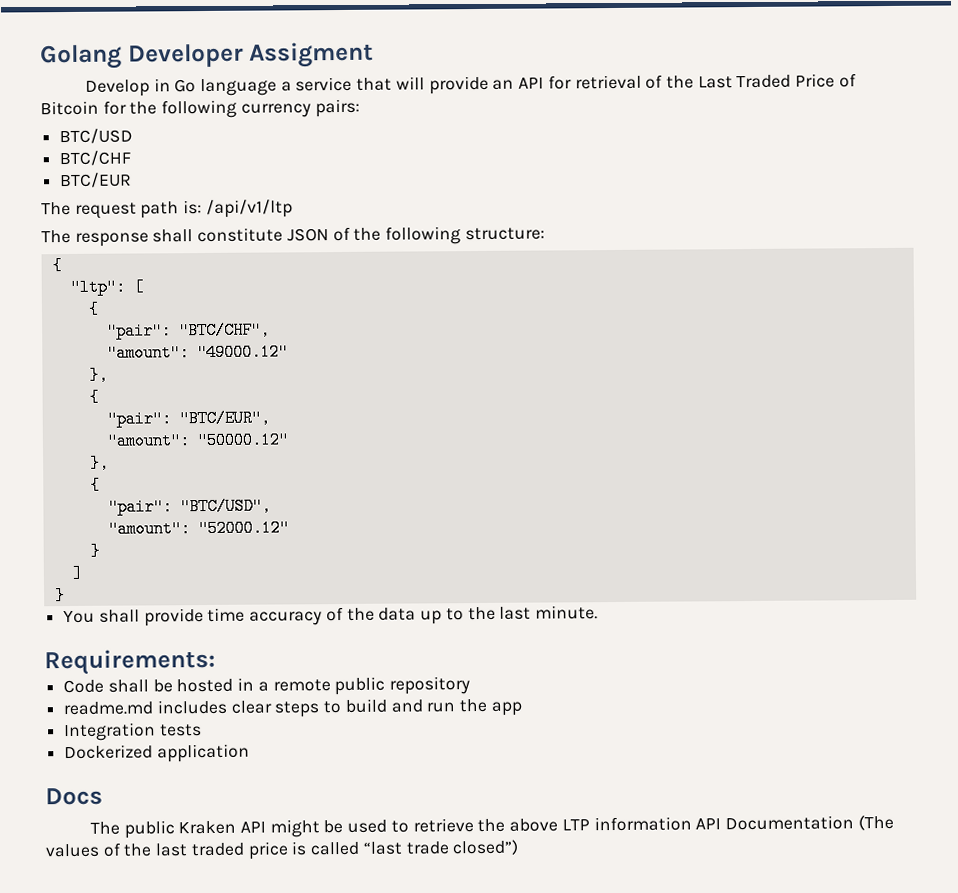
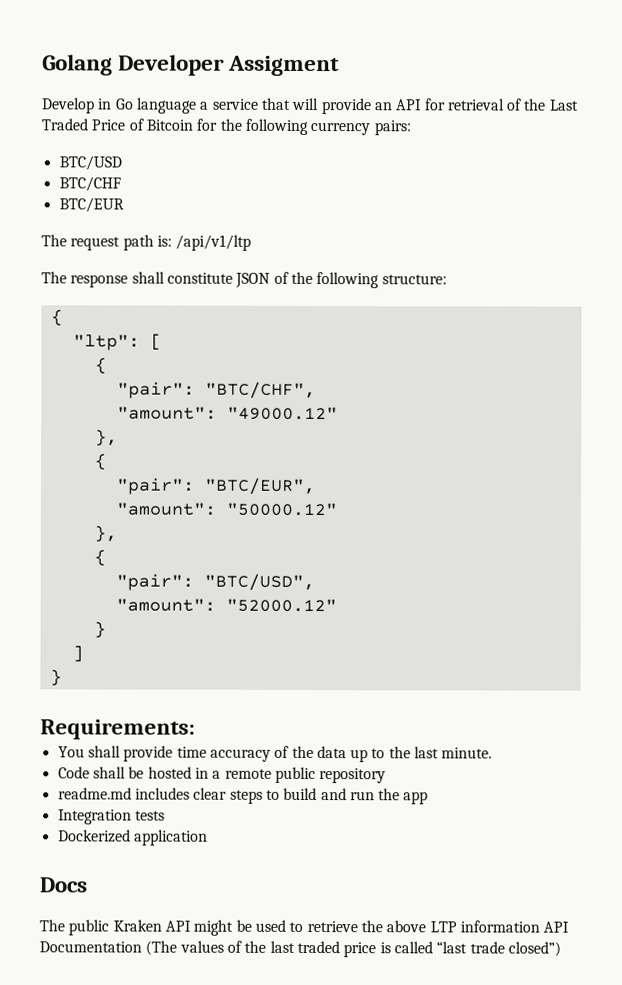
(66, 596) none -> [40,719,195,740] // Requirements:
[44,648,216,676] // Requirements: -> (493, 753) none

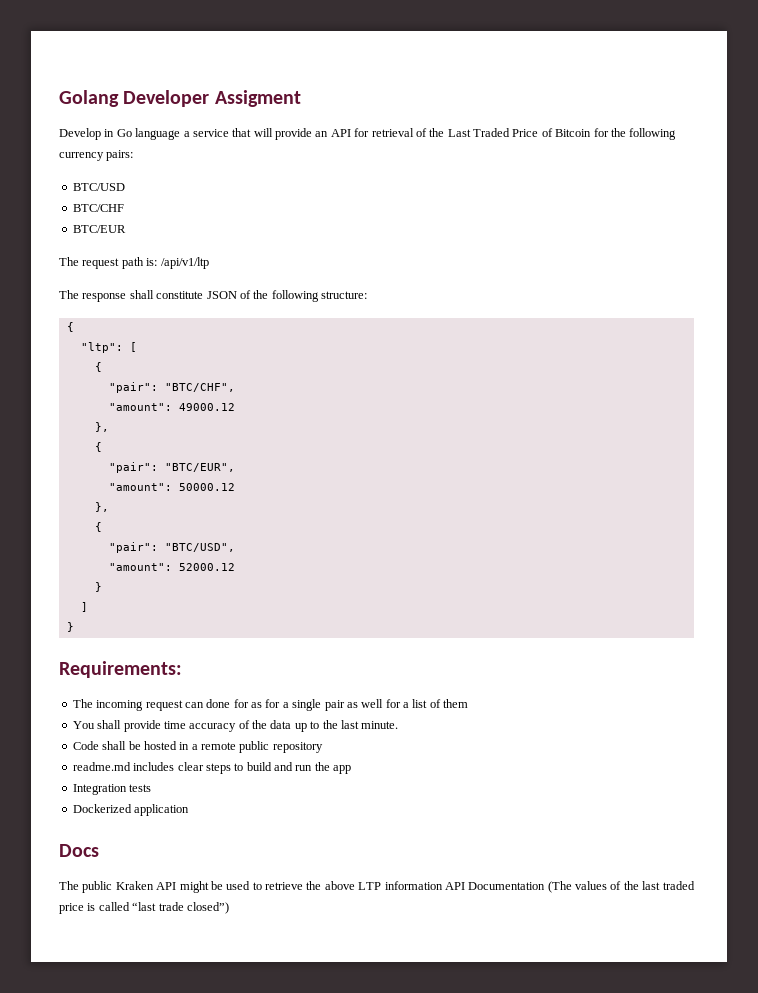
[226,406,338,421] "49000.12" -> [178,403,235,411] 49000.12
[225,502,337,517] "50000.12" -> [178,483,235,491] 50000.12
[225,598,337,613] "52000.12" -> [178,563,235,571] 52000.12
(195, 729) none -> [72,699,469,711] // The incoming request can done for as for a single pair as well for a list of them

